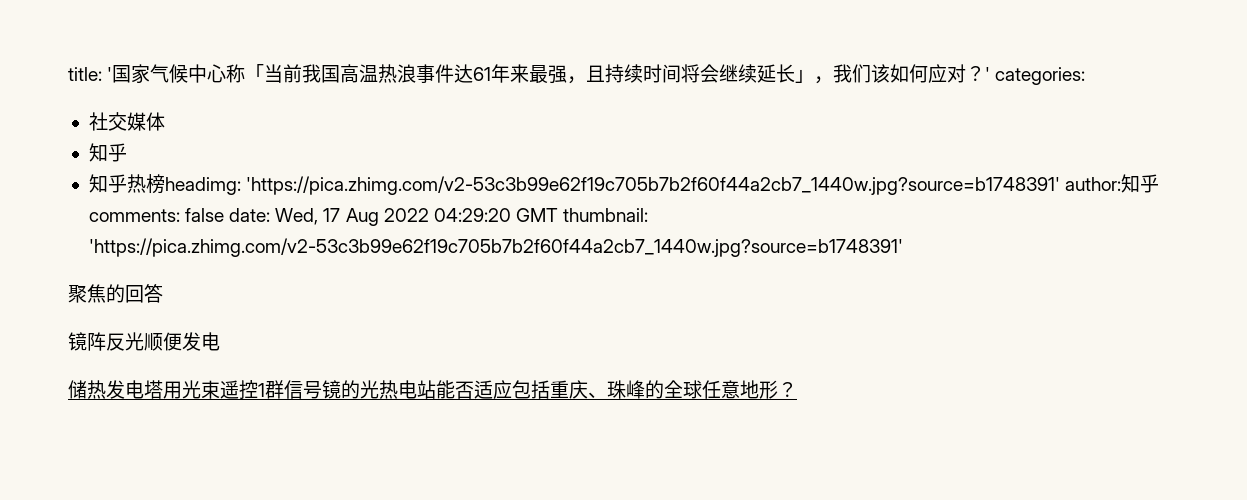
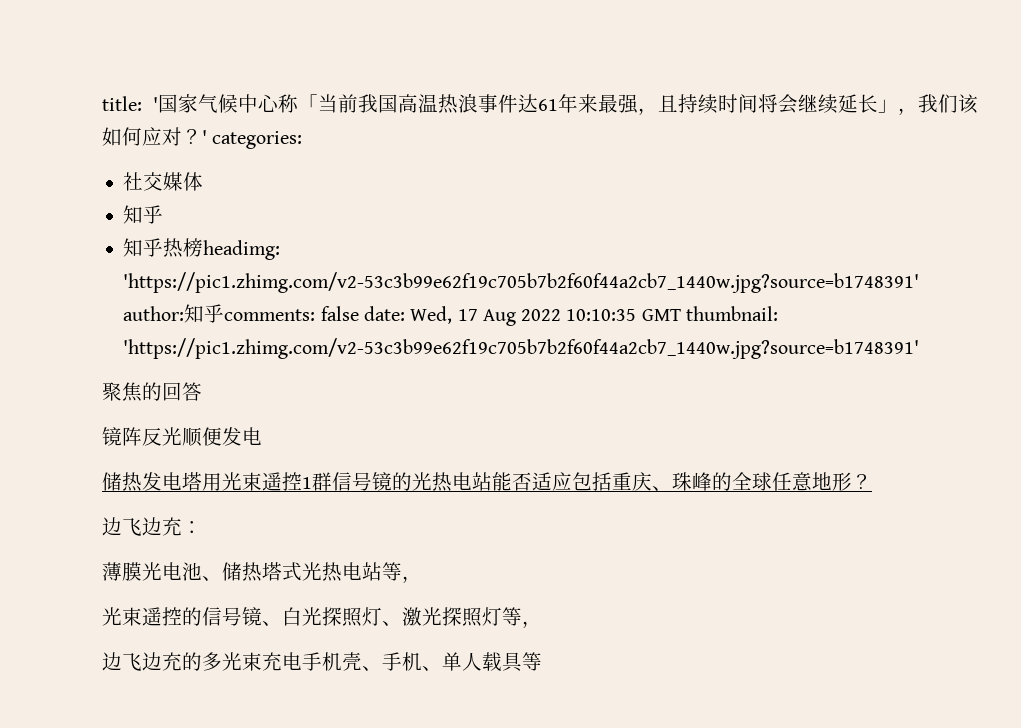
[246,176,1061,195] 'https://pica.zhimg.com/v2-53c3b99e62f19c705b7b2f60f44a2cb7_1440w.jpg?source=b1748391' -> [123,272,920,293] 'https://pic1.zhimg.com/v2-53c3b99e62f19c705b7b2f60f44a2cb7_1440w.jpg?source=b1748391'
[433,208,511,222] 04:29:20 -> [566,309,637,321] 10:10:35
[88,238,903,257] 'https://pica.zhimg.com/v2-53c3b99e62f19c705b7b2f60f44a2cb7_1440w.jpg?source=b1748391' -> [123,338,920,359] 'https://pic1.zhimg.com/v2-53c3b99e62f19c705b7b2f60f44a2cb7_1440w.jpg?source=b1748391'
(797, 389) none -> [102,517,202,536] [102,562,422,583] [102,607,542,628] [102,652,542,672] // 边飞边充： // 薄膜光电池、储热塔式光热电站等， // 光束遥控的信号镜、白光探照灯、激光探照灯等， // 边飞边充的多光束充电手机壳、手机、单人载具等

